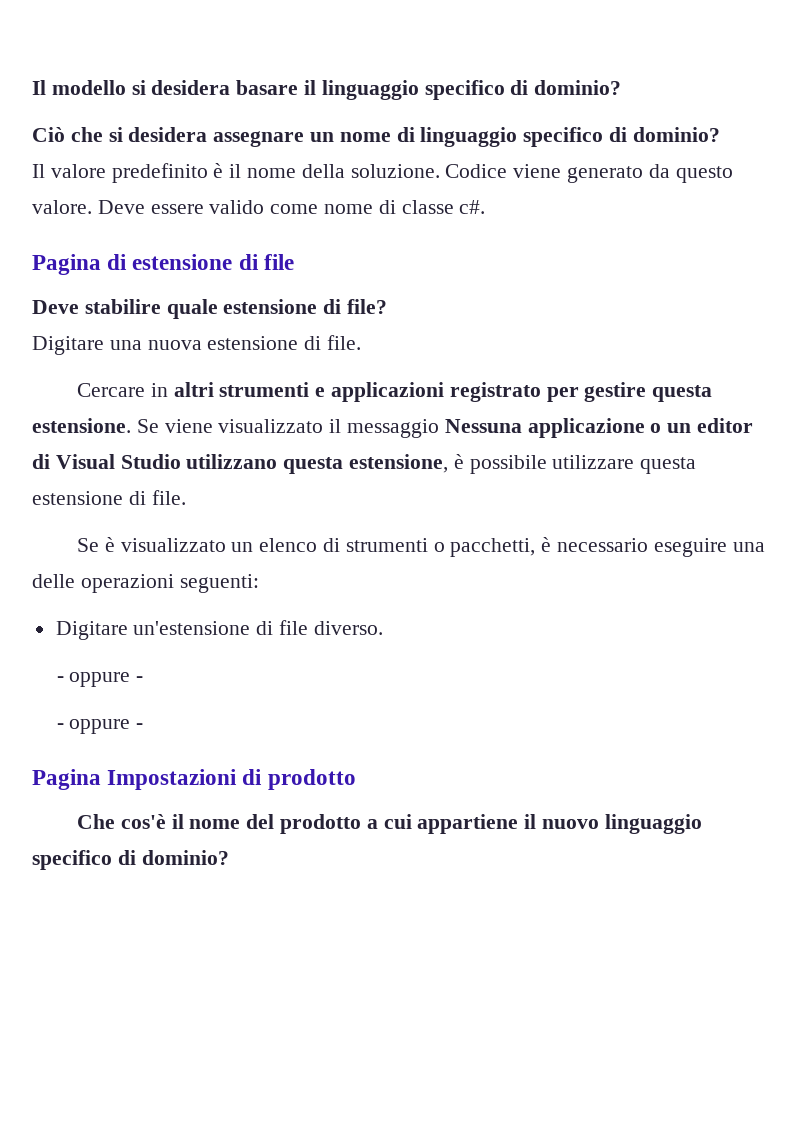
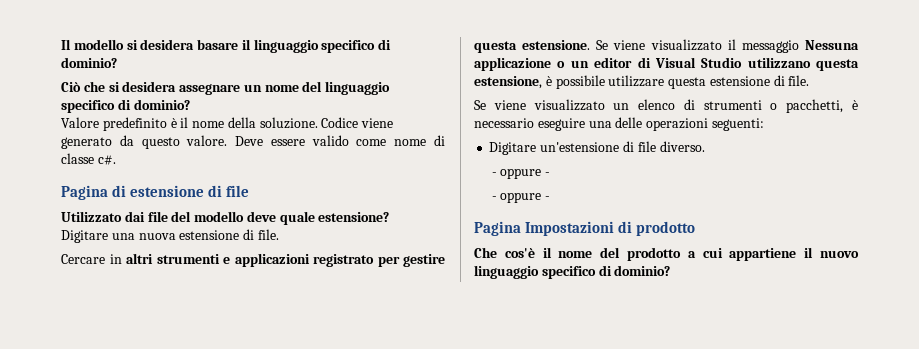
[396,127,720,147] [32,164,106,178] di linguaggio specifico di dominio? // Il valore -> [302,81,391,95] [61,99,190,113] [61,117,99,128] del linguaggio specifico di dominio? // Valore
[32,299,388,319] Deve stabilire quale estensione di file? -> [61,211,390,225] Utilizzato dai file del modello deve quale estensione?
[104,537,115,552] è -> [493,100,526,110] viene

